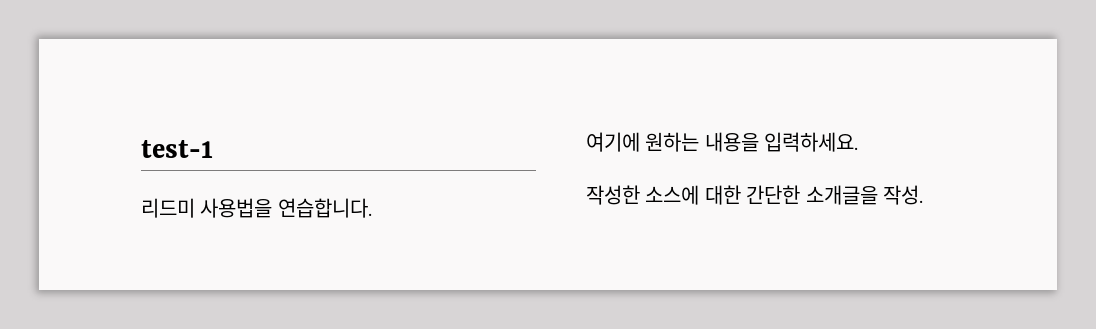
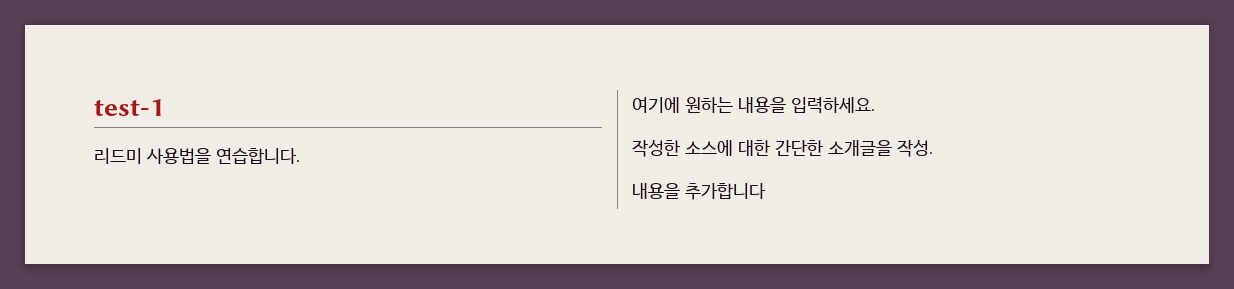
(923, 195) none -> [632,183,766,200] // 내용을 추가합니다

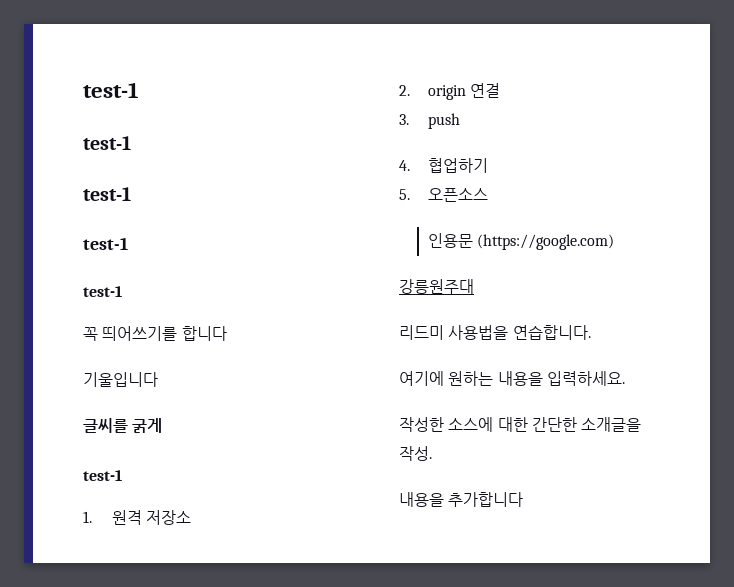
[94,99,164,116] test-1 -> [83,82,139,98] [83,136,131,150] [83,187,131,201] [83,237,128,250] [83,286,122,297] [83,326,227,341] [83,372,158,387] [83,418,163,434] [83,470,122,481] [83,510,192,525] [399,83,501,100] [399,113,460,129] [399,158,488,173] [399,188,488,202] [427,233,615,250] [399,279,474,294] test-1 // test-1 // test-1 // test-1 // test-1 // 꼭 띄어쓰기를 합니다 // 기울입니다 // 글씨를 굵게 // test-1 // 1. 원격 저장소 // 2. origin 연결 // 3. push // 4. 협업하기 // 5. 오픈소스 // 인용문 (https://google.com) // 강릉원주대

